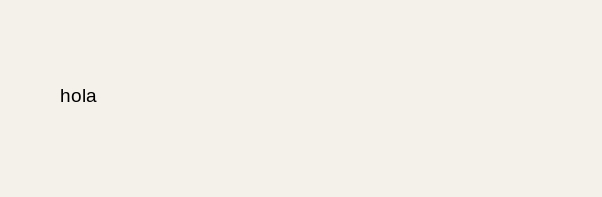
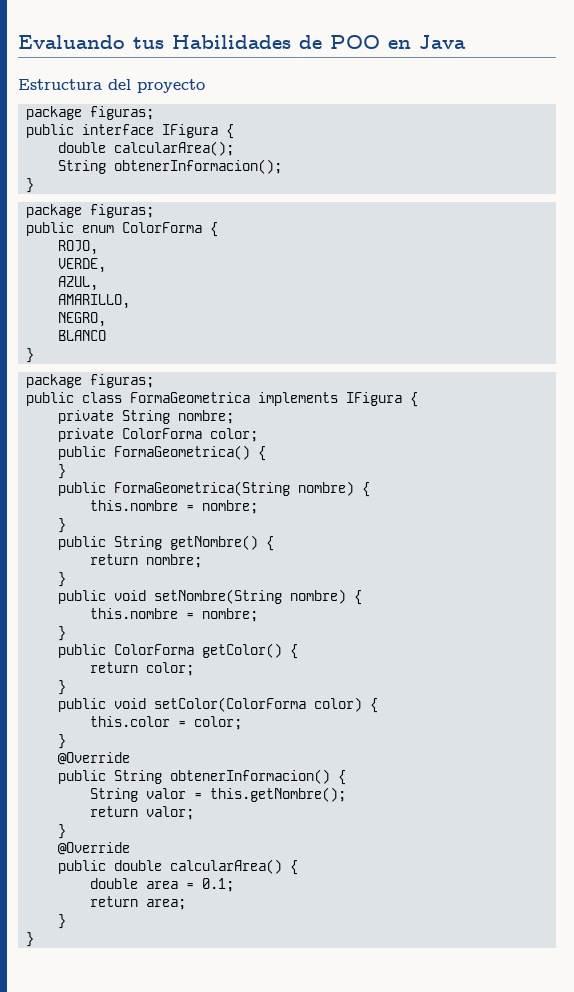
[60,89,97,102] hola -> [18,35,466,49] [18,79,205,93] [26,106,155,120] [26,124,235,139] [58,141,235,156] [58,159,283,174] [26,178,35,193] [26,204,155,218] [26,222,219,237] [58,240,99,255] [58,258,107,273] [58,276,99,291] [58,294,131,309] [58,312,107,327] [58,330,107,341] [26,348,35,363] [26,374,155,388] [26,392,419,407] [58,410,235,424] [58,428,259,442] [58,445,267,461] [58,464,67,479] [58,481,371,497] [90,500,259,514] [58,518,67,533] [58,535,275,551] [90,554,203,568] [58,572,67,587] [58,589,363,605] [90,608,259,622] [58,626,67,641] [58,643,299,659] [90,662,195,676] [58,680,67,695] [58,697,379,713] [90,716,243,730] [58,734,67,749] [58,752,131,765] [58,769,347,785] [90,787,347,802] [90,806,195,820] [58,824,67,839] [58,842,131,855] [58,859,299,875] [90,878,235,892] [90,896,187,910] [58,914,67,929] [26,932,35,947] Evaluando tus Habilidades de POO en Java // Estructura del proyecto // package figuras; // public interface IFigura { // double calcularArea(); // String obtenerInformacion(); // } // package figuras; // public enum ColorForma { // ROJO, // VERDE, // AZUL, // AMARILLO, // NEGRO, // BLANCO // } // package figuras; // public class FormaGeometrica implements IFigura { // private String nombre; // private ColorForma color; // public FormaGeometrica() { // } // public FormaGeometrica(String nombre) { // this.nombre = nombre; // } // public String getNombre() { // return nombre; // } // public void setNombre(String nombre) { // this.nombre = nombre; // } // public ColorForma getColor() { // return color; // } // public void setColor(ColorForma color) { // this.color = color; // } // @Override // public String obtenerInformacion() { // String valor = this.getNombre(); // return valor; // } // @Override // public double calcularArea() { // double area = 0.1; // return area; // } // }

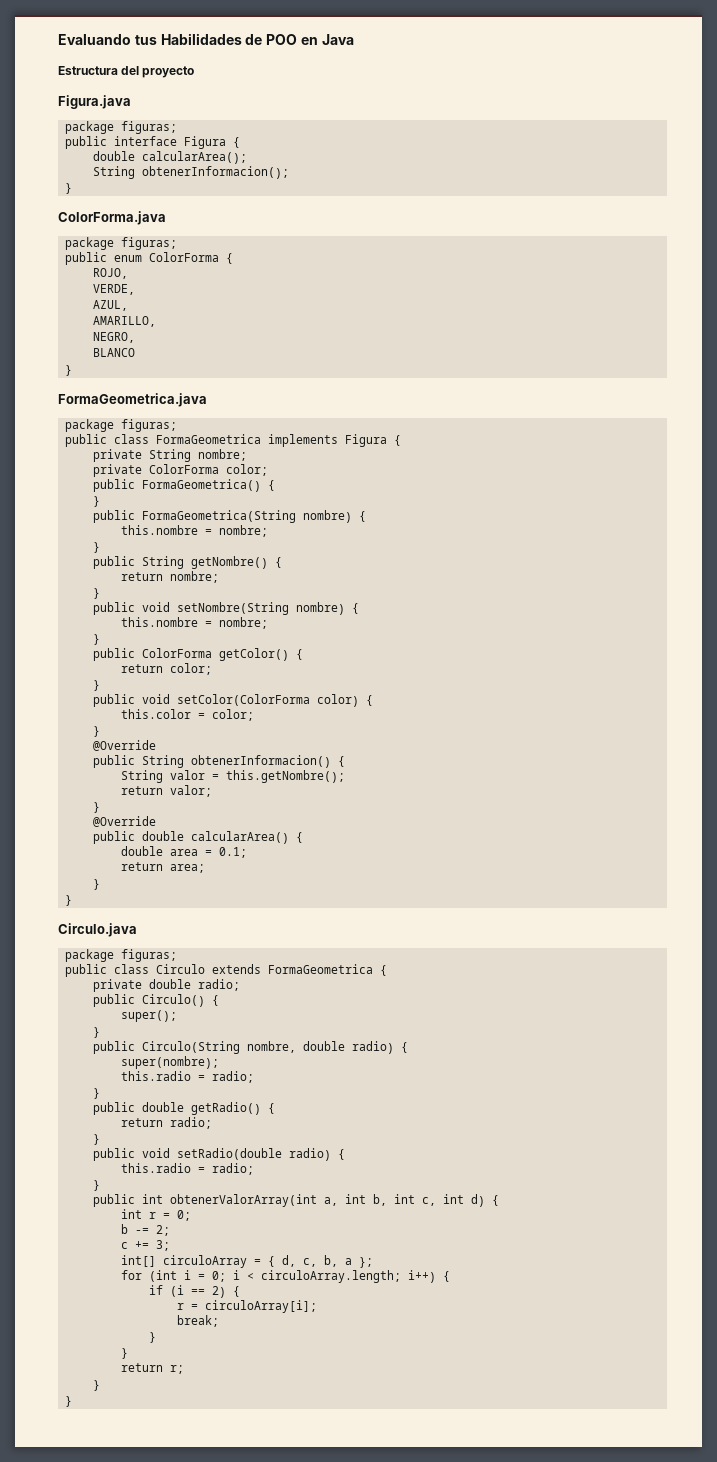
(205, 86) none -> [58,95,131,109] // Figura.java
[162,124,219,138] IFigura -> [183,136,226,149] Figura
(35, 185) none -> [58,211,166,225] // ColorForma.java
(35, 355) none -> [58,393,207,407] // FormaGeometrica.java
[346,392,403,406] IFigura -> [344,434,387,447] Figura
(35, 939) none -> [58,923,137,937] [64,949,177,962] [64,964,387,977] [92,979,240,992] [92,994,219,1007] [120,1010,177,1022] [92,1027,100,1038] [92,1041,408,1054] [120,1056,219,1069] [120,1071,254,1083] [92,1088,100,1099] [92,1102,275,1115] [120,1117,212,1129] [92,1134,100,1145] [92,1148,345,1161] [120,1163,254,1175] [92,1180,100,1191] [92,1194,499,1207] [120,1209,191,1221] [120,1224,170,1236] [120,1240,170,1251] [120,1255,373,1268] [120,1270,450,1283] [148,1285,240,1298] [176,1300,317,1313] [176,1315,219,1327] [148,1332,156,1343] [120,1348,128,1359] [120,1363,184,1374] [92,1380,100,1391] [64,1396,72,1407] // Circulo.java // package figuras; // public class Circulo extends FormaGeometrica { // private double radio; // public Circulo() { // super(); // } // public Circulo(String nombre, double radio) { // super(nombre); // this.radio = radio; // } // public double getRadio() { // return radio; // } // public void setRadio(double radio) { // this.radio = radio; // } // public int obtenerValorArray(int a, int b, int c, int d) { // int r = 0; // b -= 2; // c += 3; // int[] circuloArray = { d, c, b, a }; // for (int i = 0; i < circuloArray.length; i++) { // if (i == 2) { // r = circuloArray[i]; // break; // } // } // return r; // } // }

